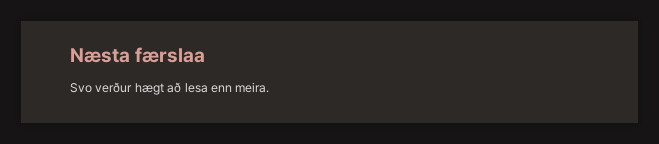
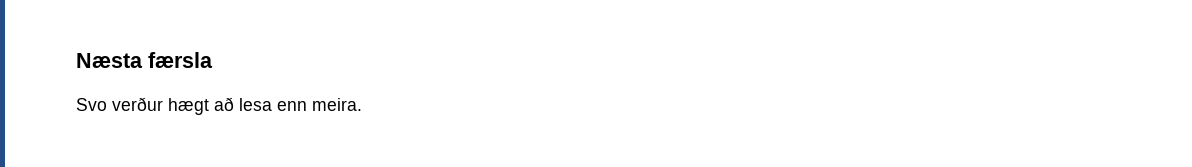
[135,47,206,63] færslaa -> [148,52,213,68] færsla

